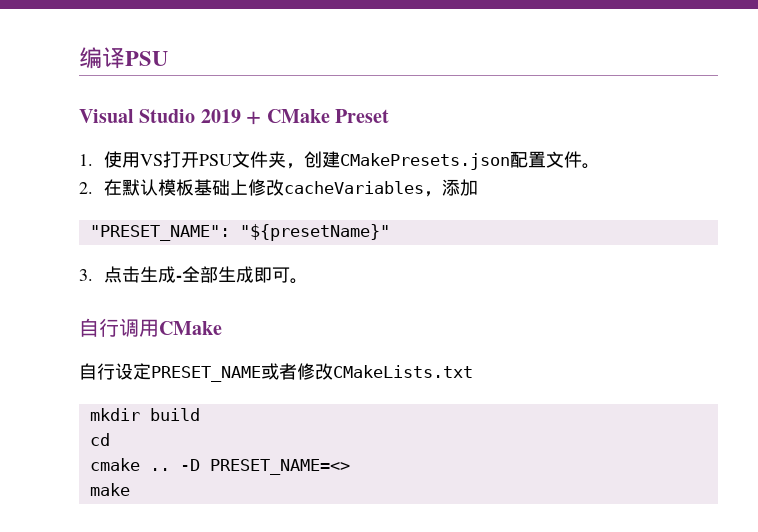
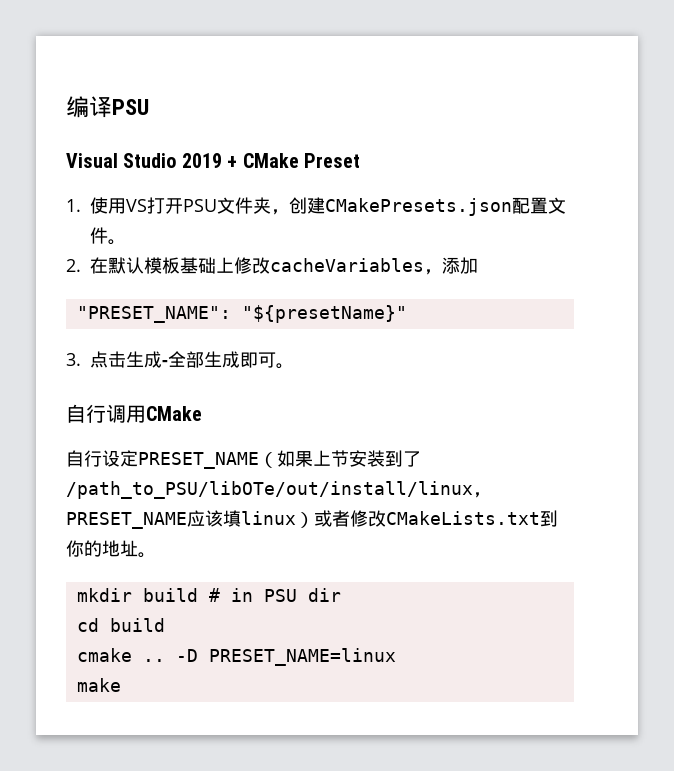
(261, 374) none -> [259,450,421,468] [66,481,491,499] [66,510,314,529] （如果上节安装到了/path_to_PSU/libOTe/out/install/linux，PRESET_NAME应该填linux）
(473, 371) none -> [540,510,558,527] [66,540,156,558] 到你的地址。
(200, 414) none -> [208,588,341,602] # in PSU dir
(110, 439) none -> [109,618,165,632] build
[209,459,350,475] PRESET_NAME=<> -> [208,648,396,666] PRESET_NAME=linux

